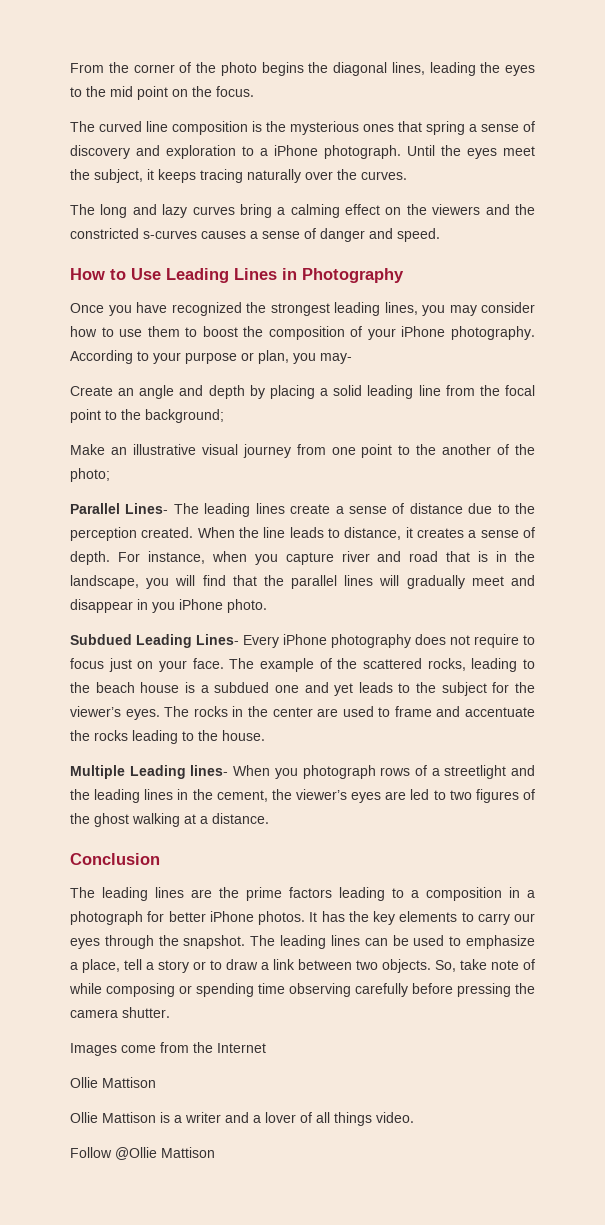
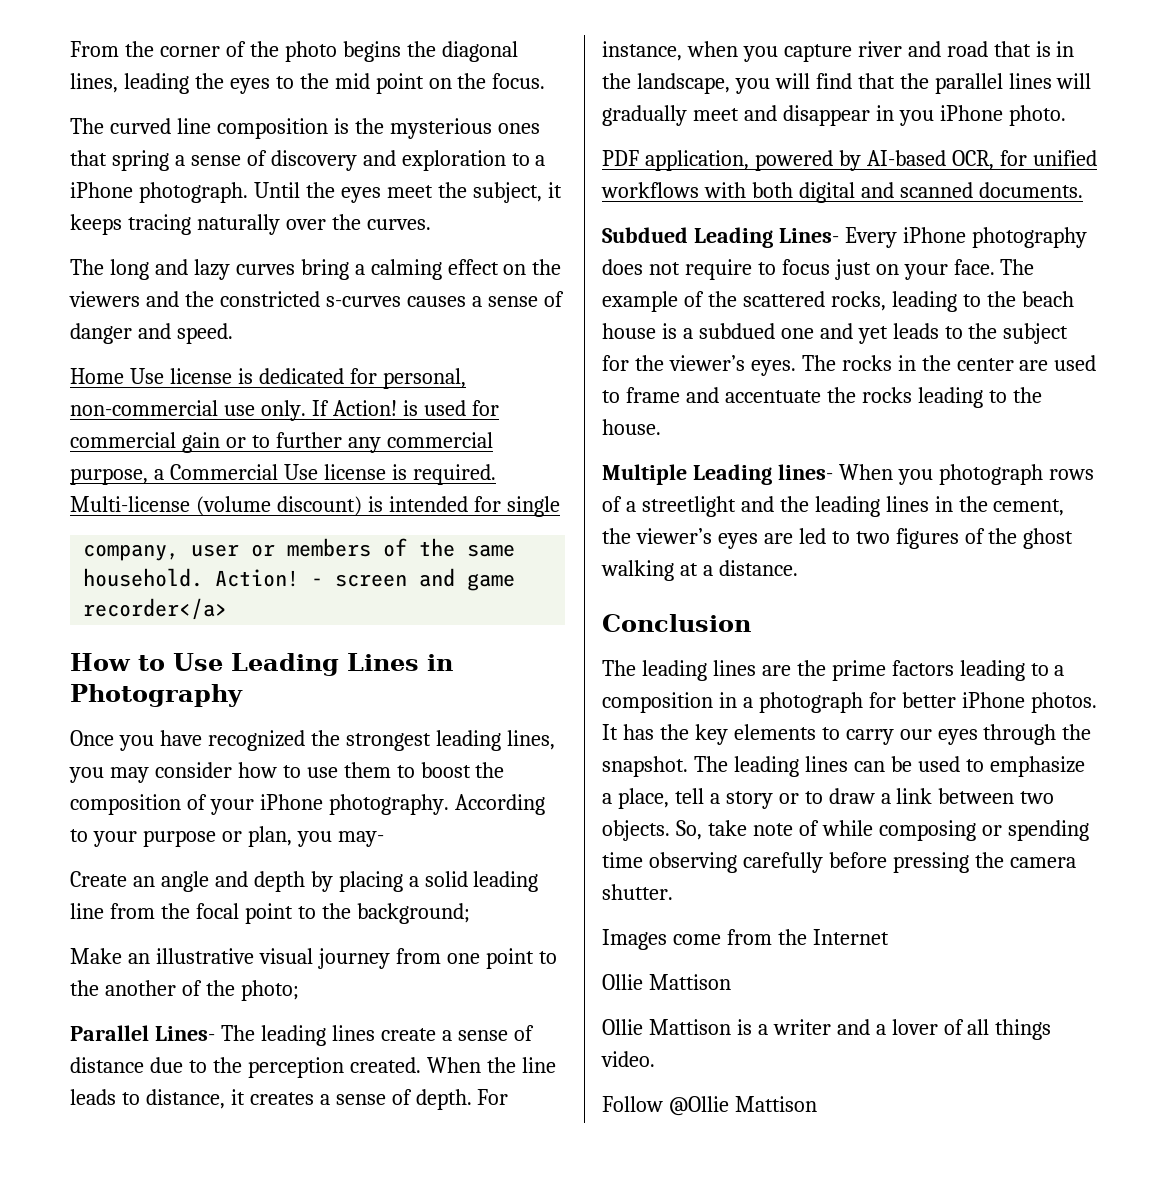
(440, 235) none -> [70,368,466,389] [70,400,499,421] [70,432,493,453] [70,464,496,485] [70,496,560,517] [83,538,516,561] [83,568,516,591] [83,598,228,620] // Home Use license is dedicated for personal, non-commercial use only. If Action! is used for commercial gain or to further any commercial purpose, a Commercial Use license is required. Multi-license (volume discount) is intended for single // company, user or members of the same household. Action! - screen and game recorder</a>
(267, 606) none -> [602,150,1097,171] [601,182,1083,203] // PDF application, powered by AI-based OCR, for unified workflows with both digital and scanned documents.

